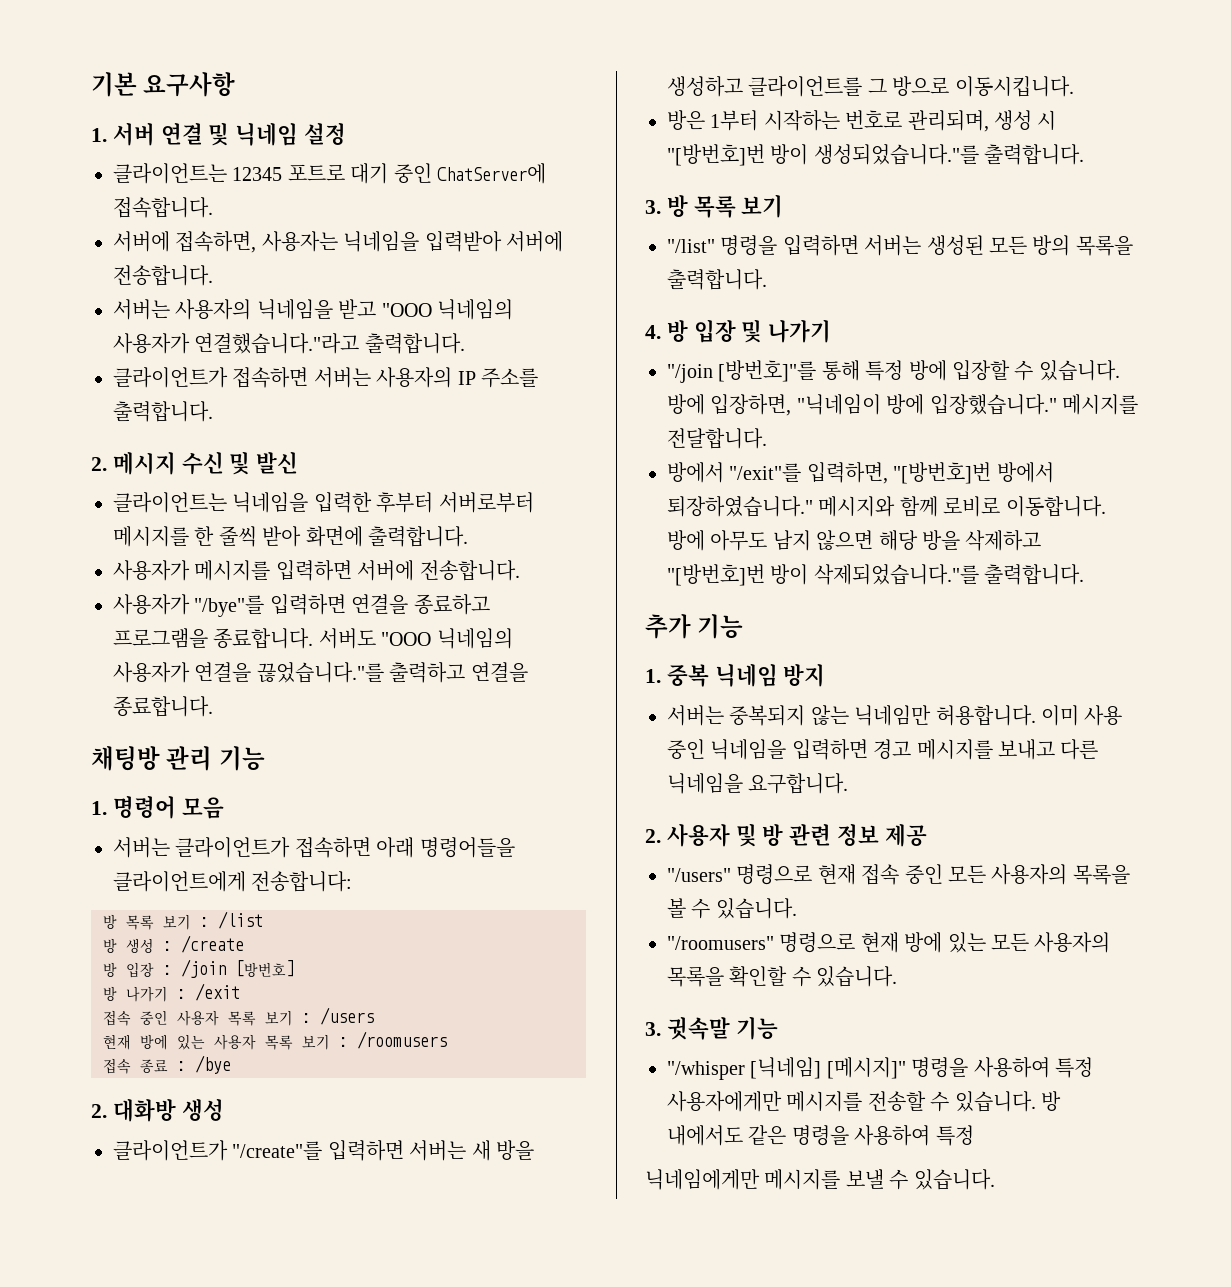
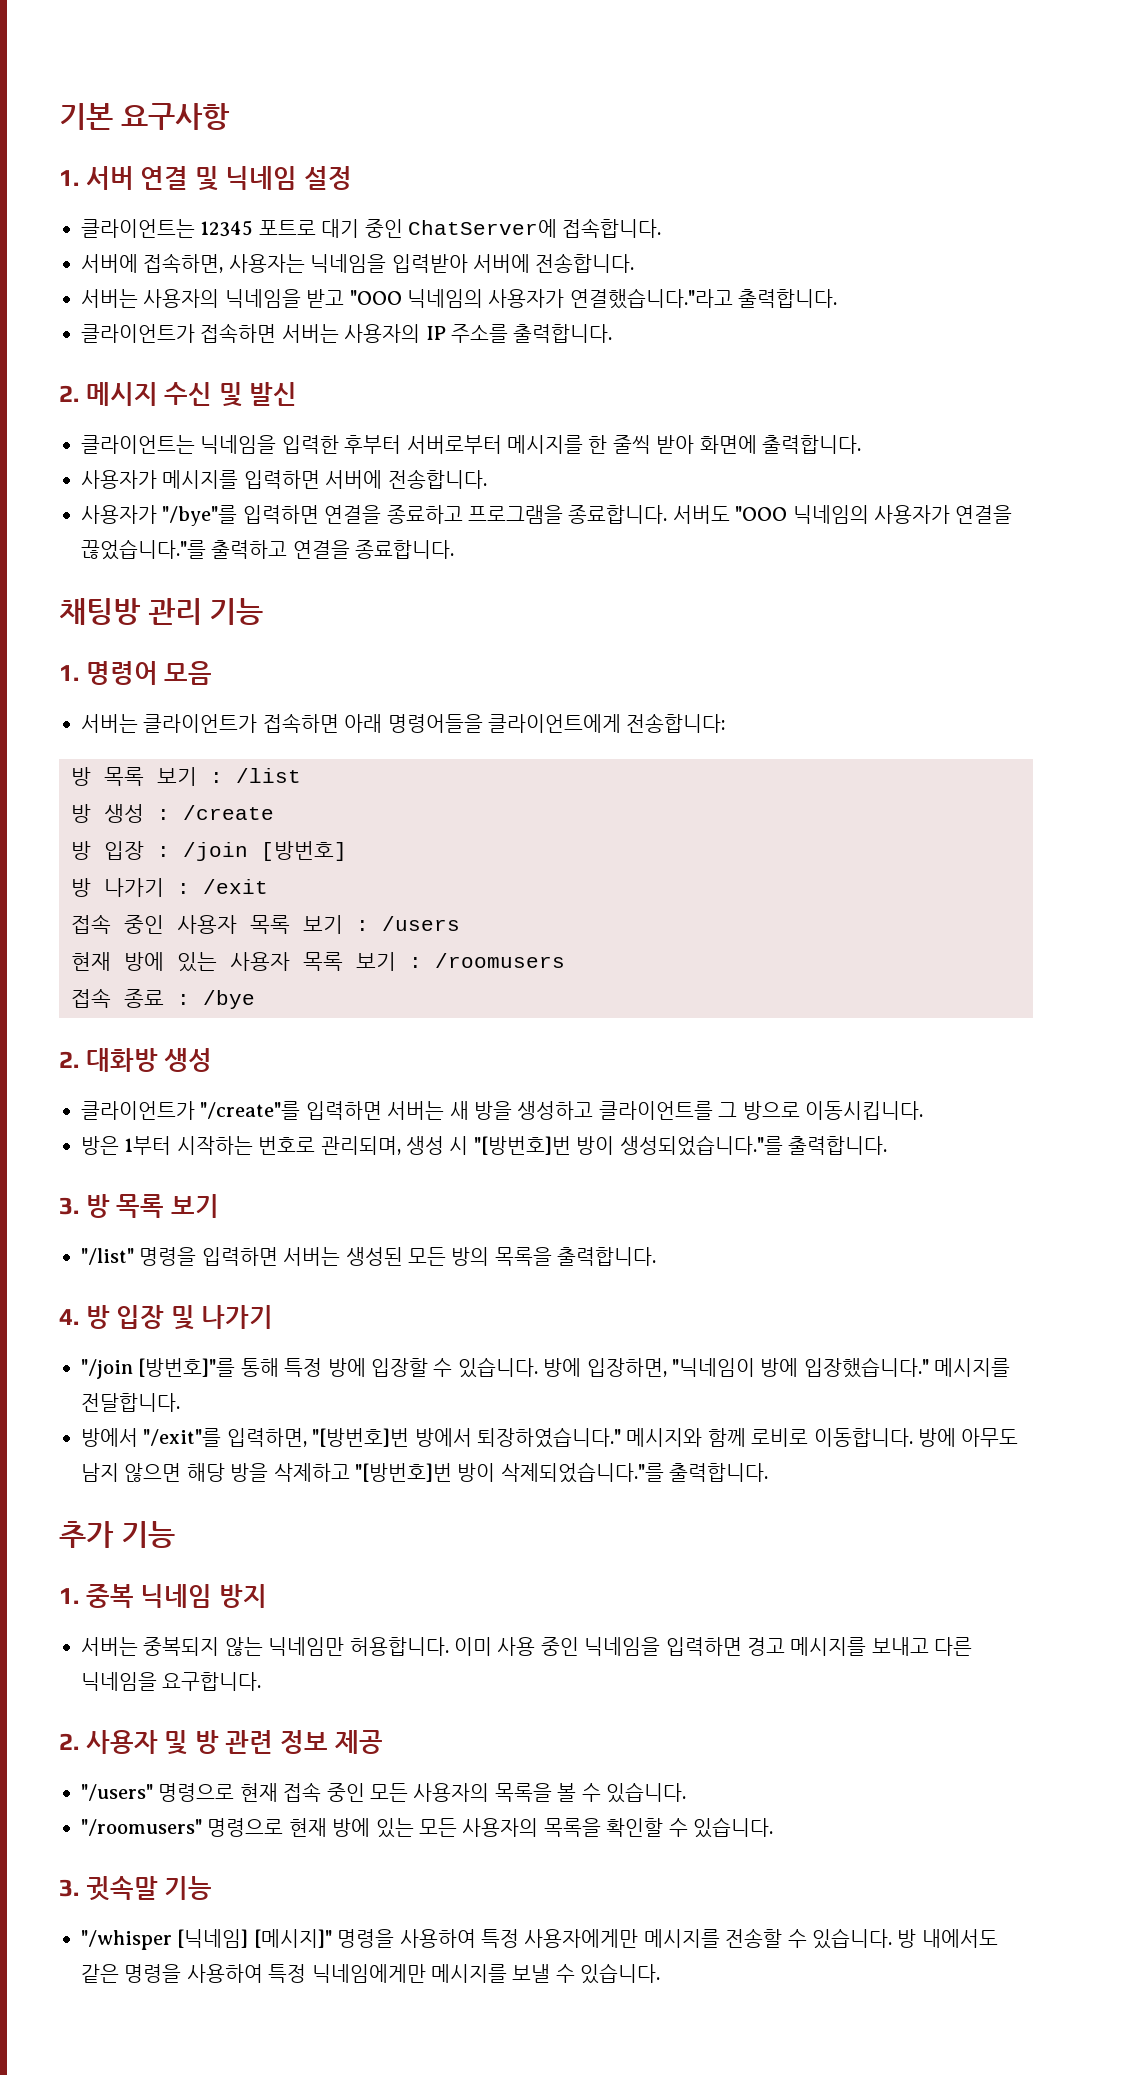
(974, 1135) // -> (307, 1973) none

